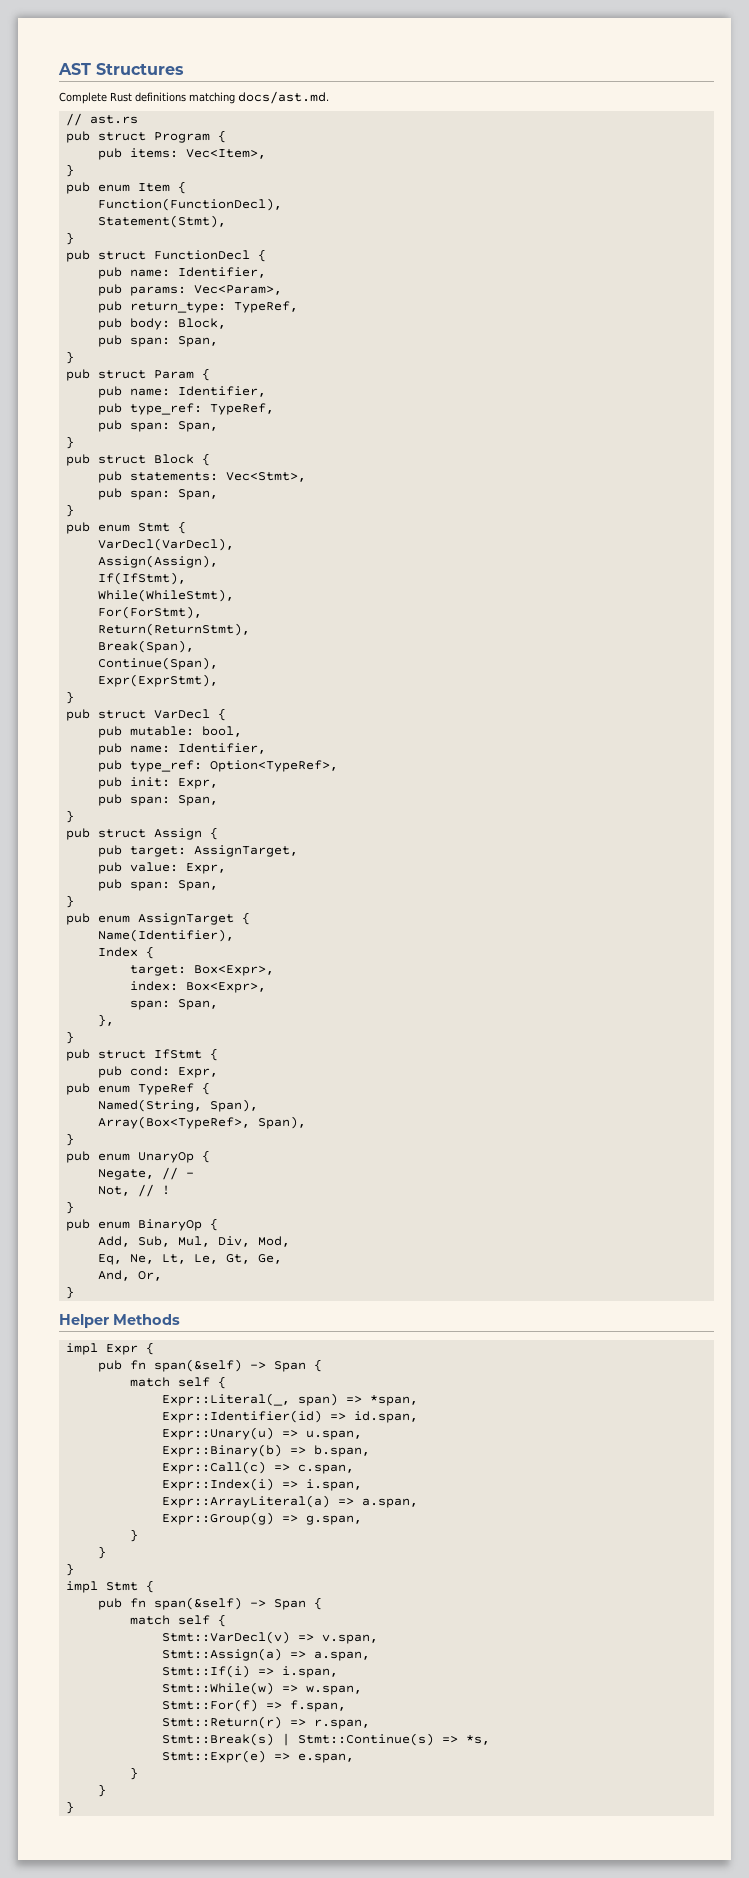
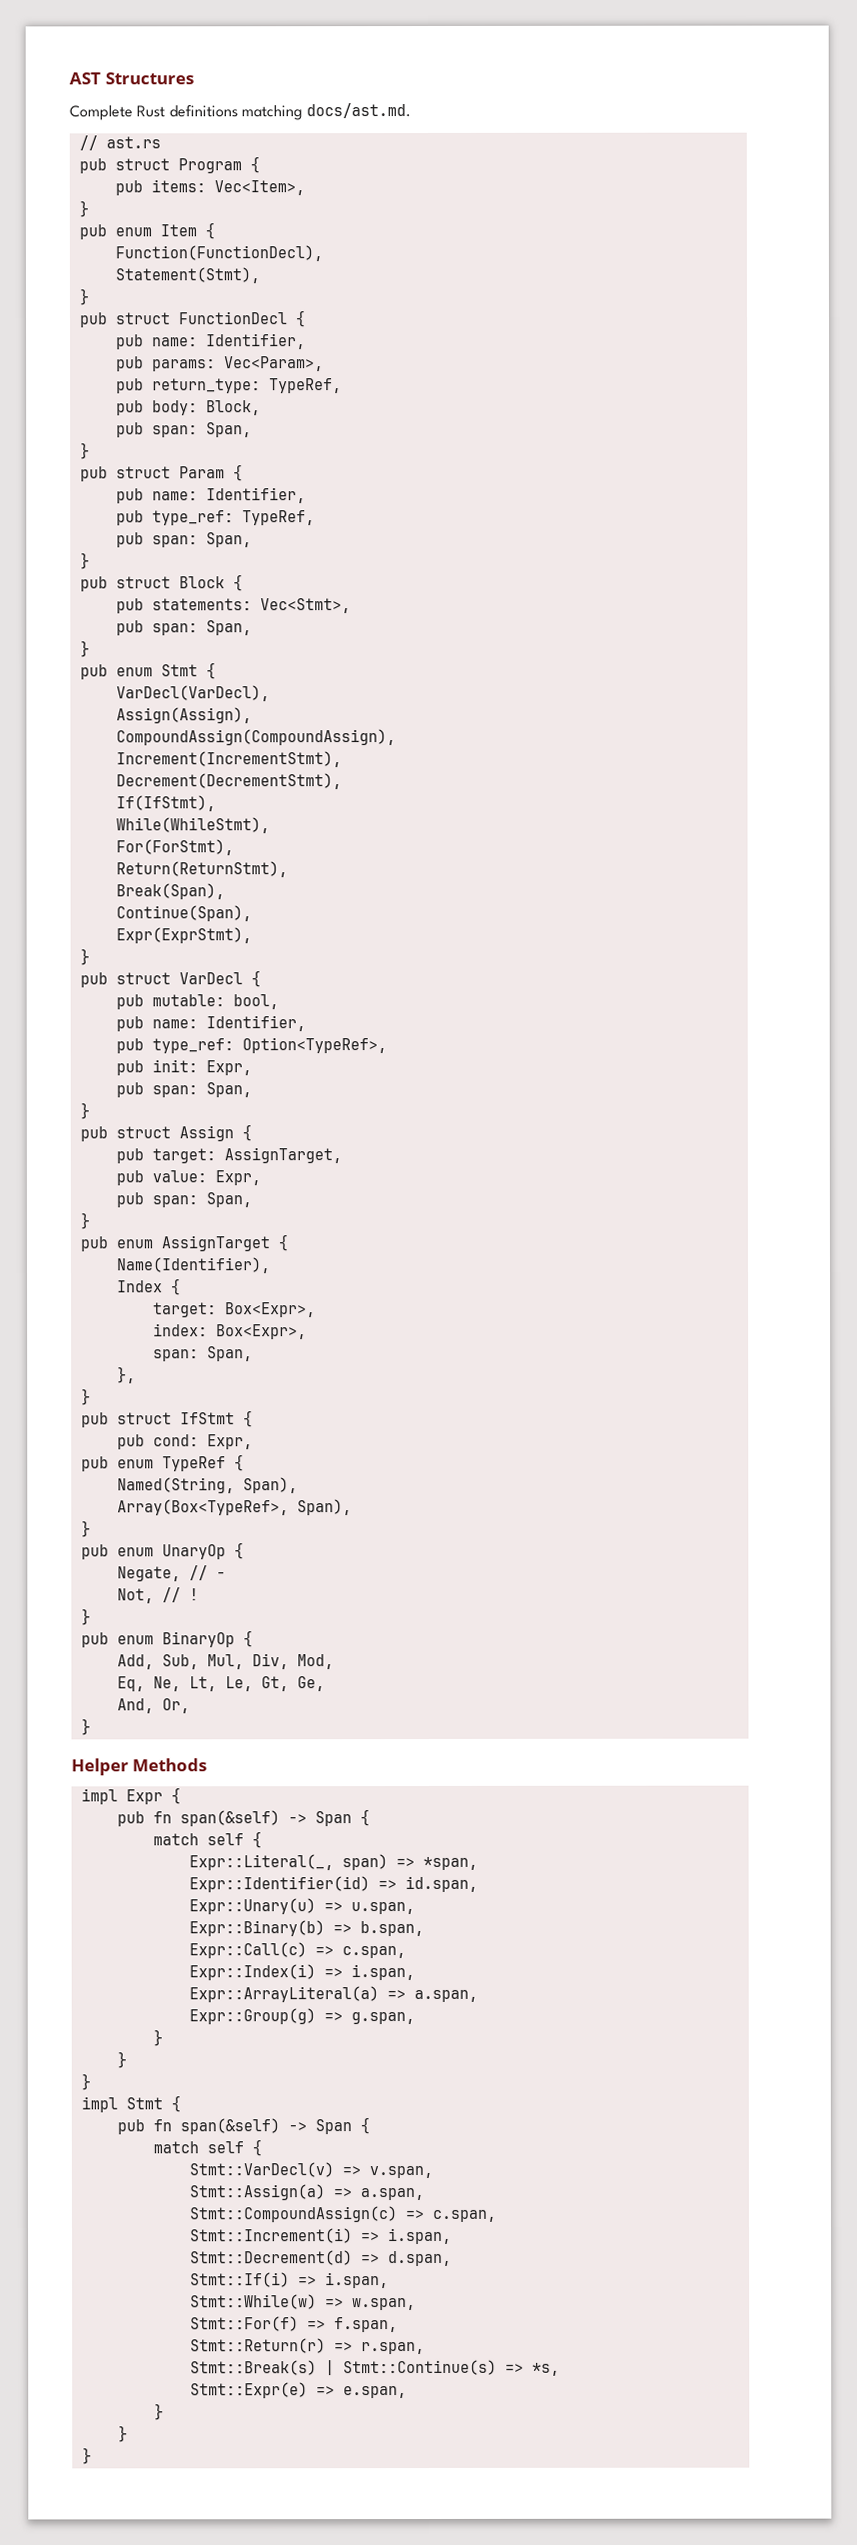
(218, 561) none -> [115,729,396,746] [115,751,342,768] [115,773,342,790] // CompoundAssign(CompoundAssign), // Increment(IncrementStmt), // Decrement(DecrementStmt),
(370, 1656) none -> [188,2206,496,2223] [189,2227,452,2245] [189,2250,452,2267] // Stmt::CompoundAssign(c) => c.span, // Stmt::Increment(i) => i.span, // Stmt::Decrement(d) => d.span,

